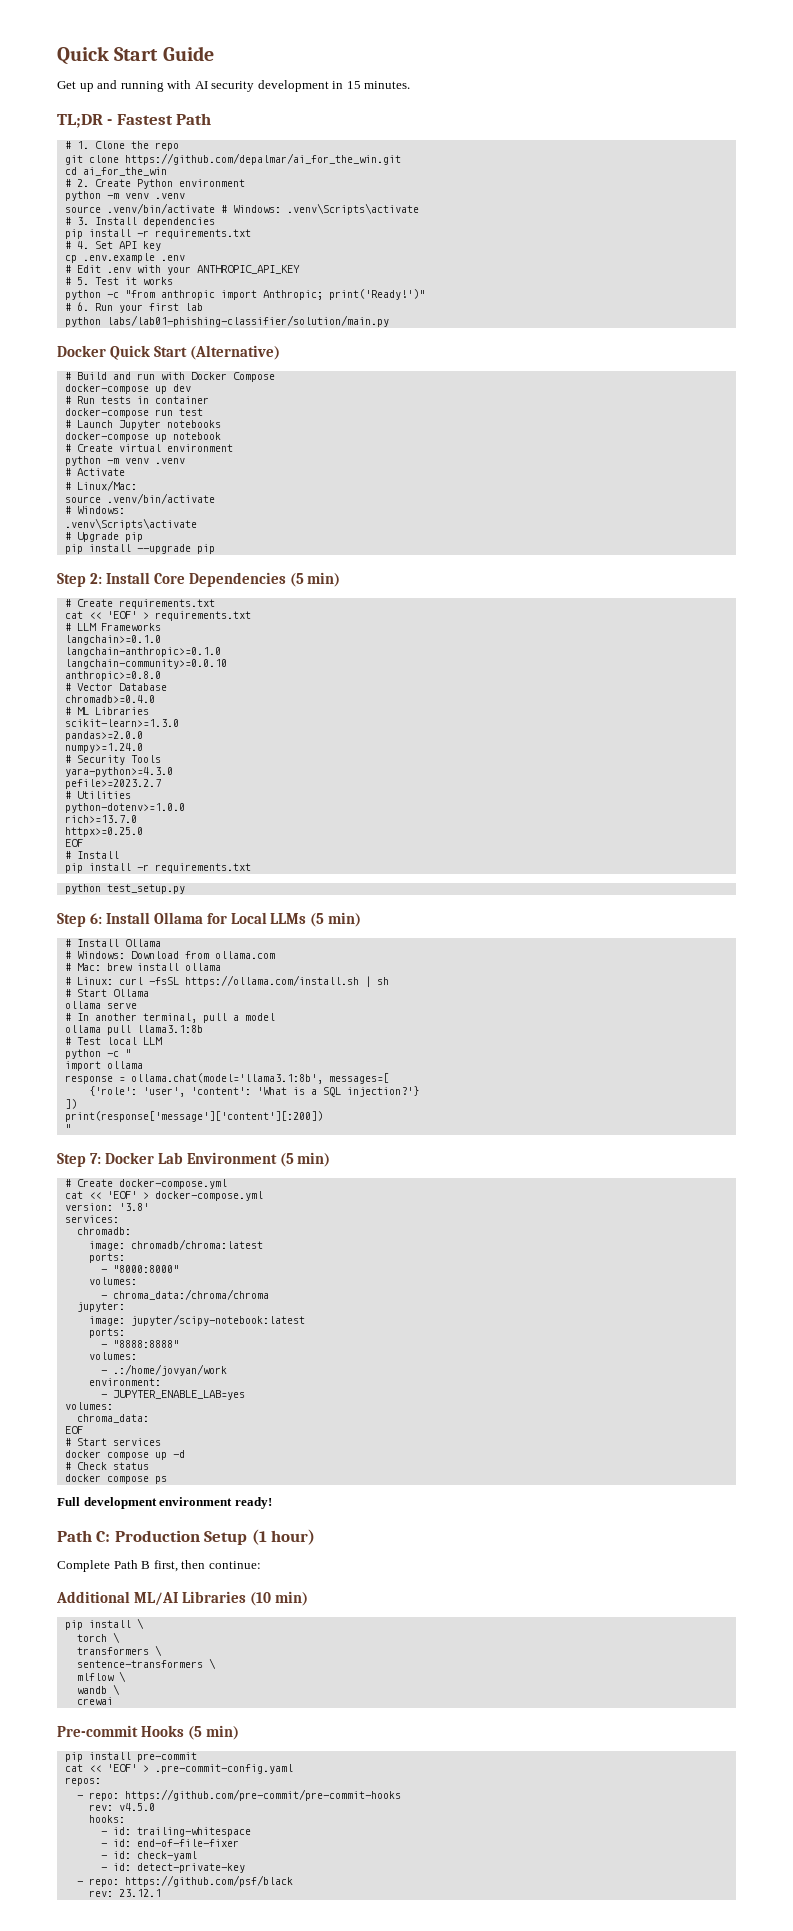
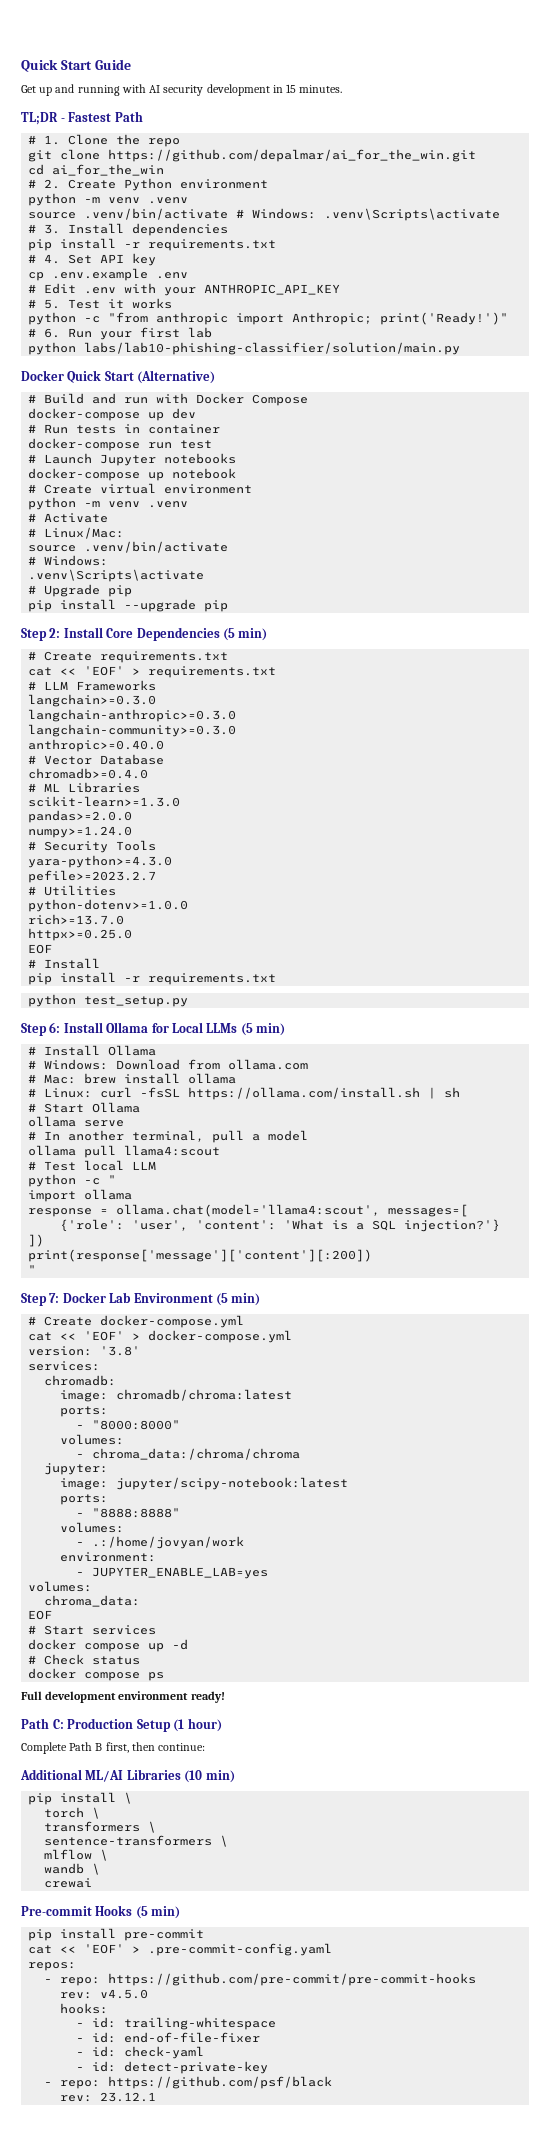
[106,315,389,327] labs/lab01-phishing-classifier/solution/main.py -> [84,342,461,355] labs/lab10-phishing-classifier/solution/main.py
[64,635,161,645] [64,647,221,657] [64,659,227,669] [64,671,161,681] langchain>=0.1.0 // langchain-anthropic>=0.1.0 // langchain-community>=0.0.10 // anthropic>=0.8.0 -> [28,694,157,707] [28,709,237,722] [28,724,237,737] [28,739,165,752] langchain>=0.3.0 // langchain-anthropic>=0.3.0 // langchain-community>=0.3.0 // anthropic>=0.40.0
[136,1025,203,1033] llama3.1:8b -> [124,1145,221,1156] llama4:scout
[130,1073,323,1084] ollama.chat(model='llama3.1:8b', -> [116,1204,381,1217] ollama.chat(model='llama4:scout',

